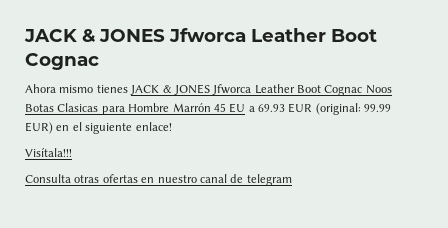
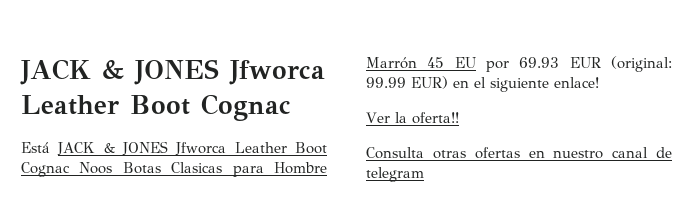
[25,84,128,93] Ahora mismo tienes -> [21,142,50,153] Está
[248,106,255,112] a -> [486,61,509,72] por
[25,148,72,157] Visítala!!! -> [366,112,459,124] Ver la oferta!!

